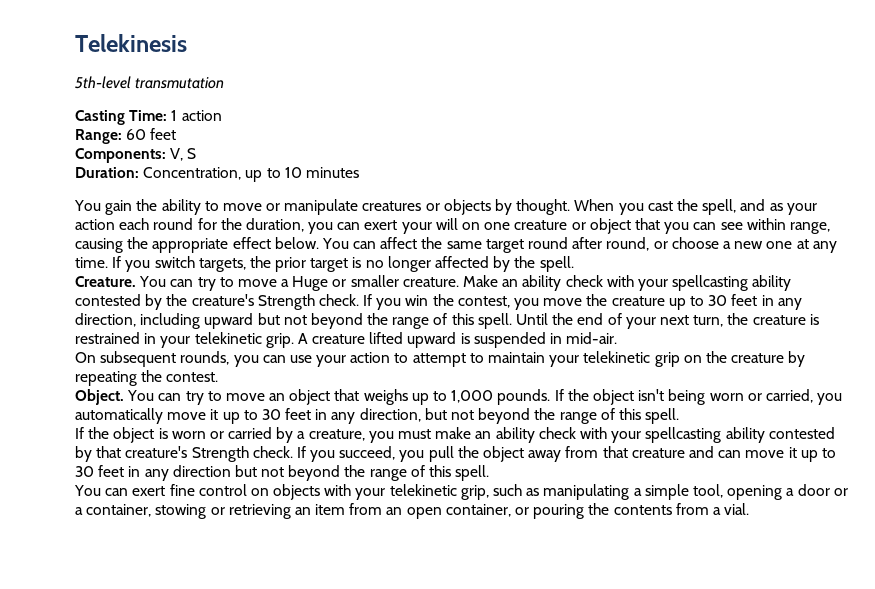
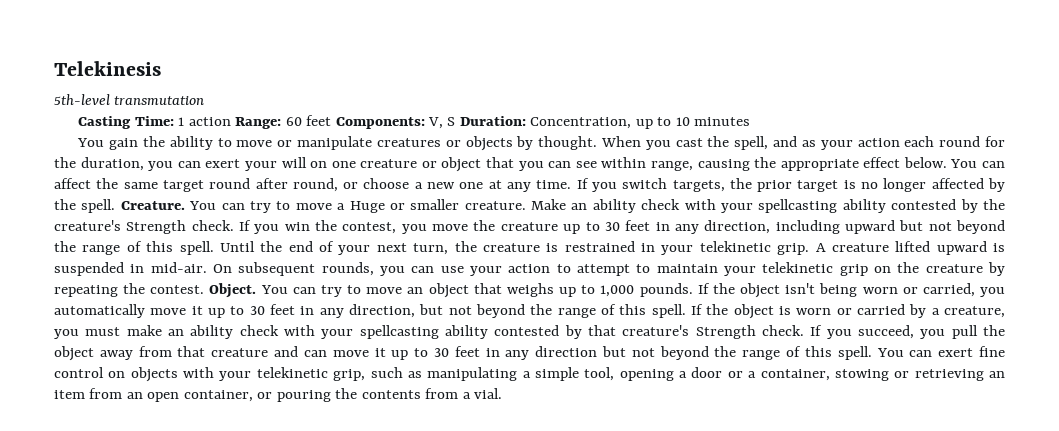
(222, 115) // -> (231, 121) none
(177, 134) // -> (332, 120) none
(197, 153) // -> (456, 121) none
(574, 264) // -> (116, 206) none
(618, 338) // -> (207, 267) none
(219, 377) // -> (205, 289) none
(680, 416) // -> (686, 311) none
(490, 473) // -> (872, 353) none

